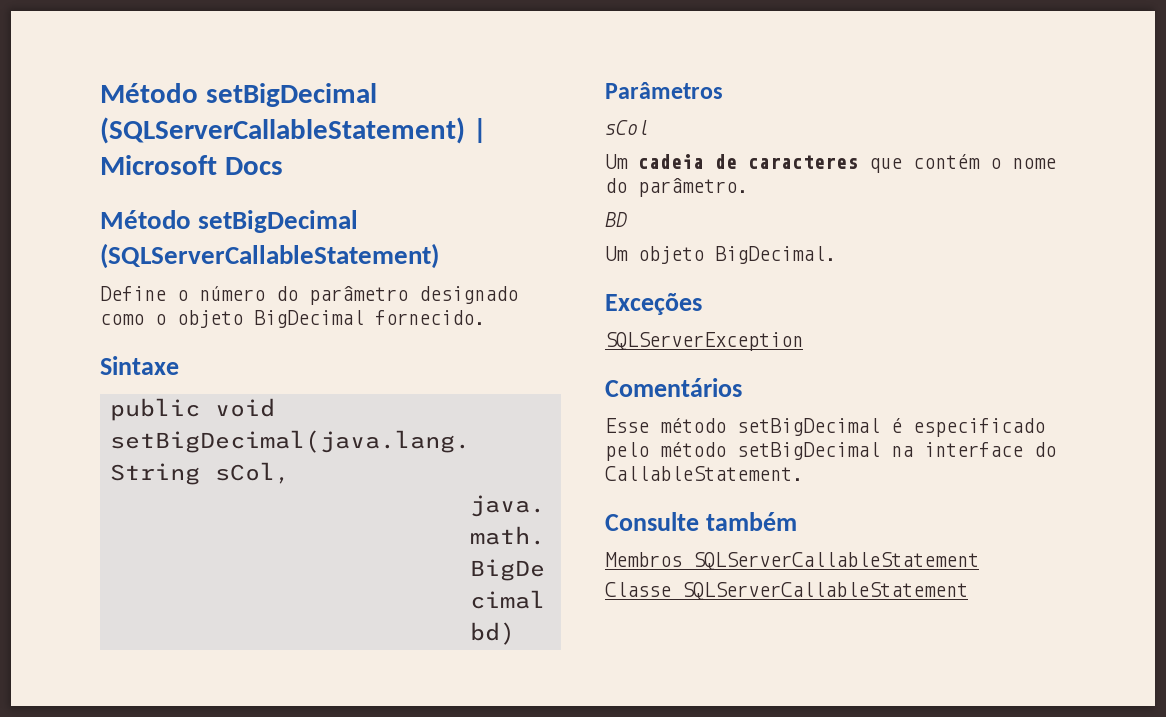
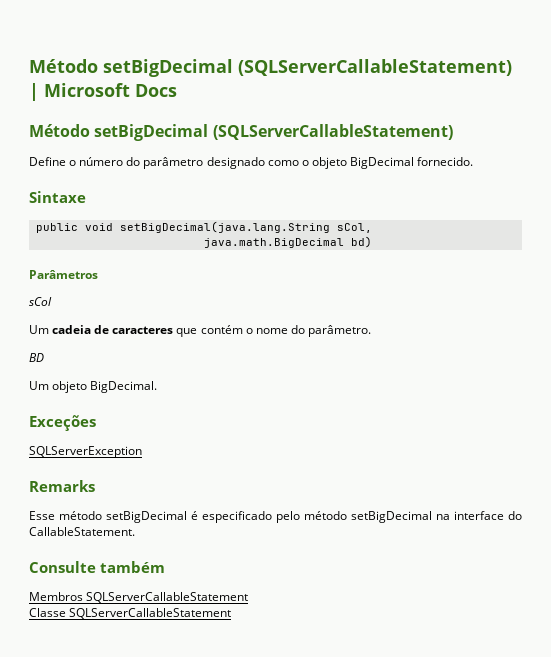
[605,378,742,397] Comentários -> [29,480,95,492] Remarks

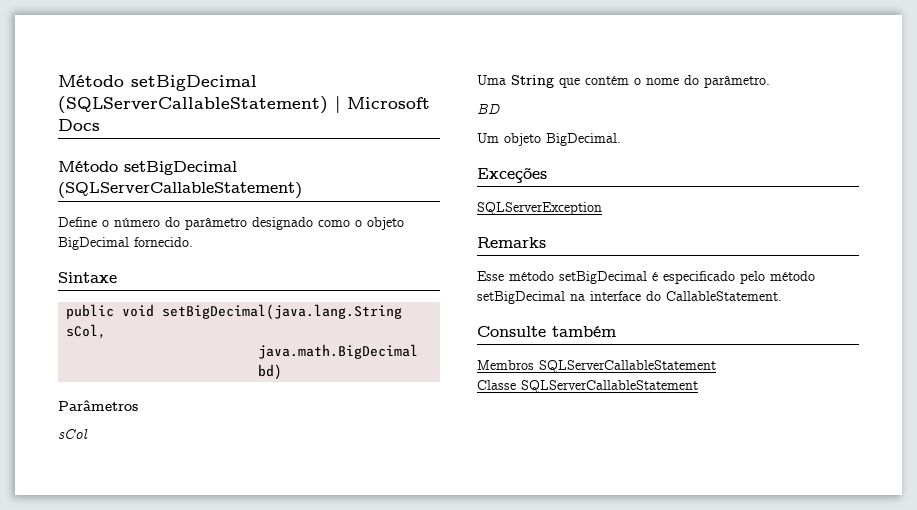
[29,325,174,334] Um cadeia de caracteres -> [477,75,554,88] Uma String

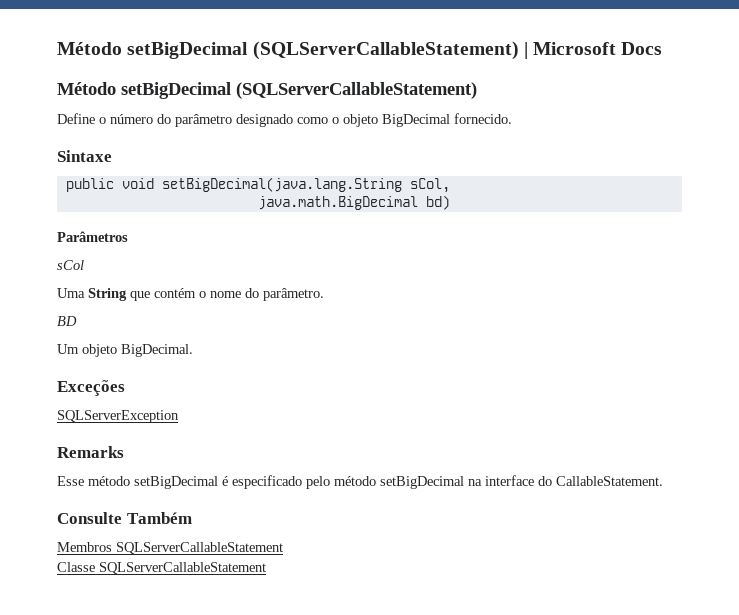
[552,326,616,337] também -> [126,512,192,524] Também

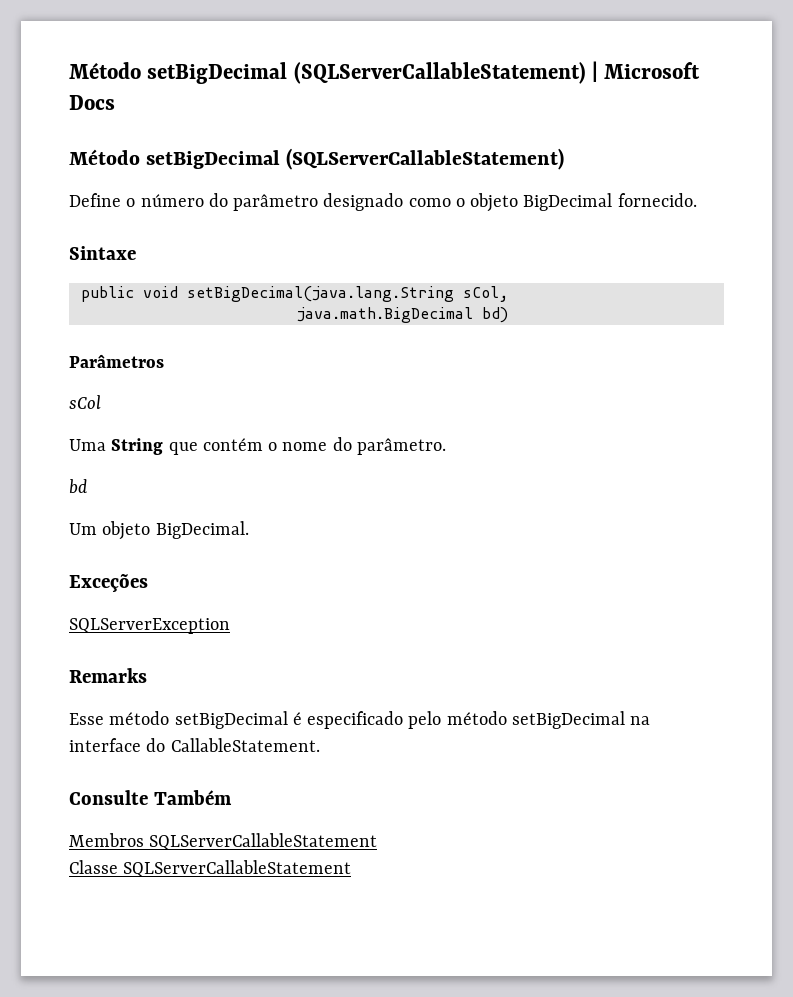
[57,316,77,326] BD -> [69,479,87,494] bd

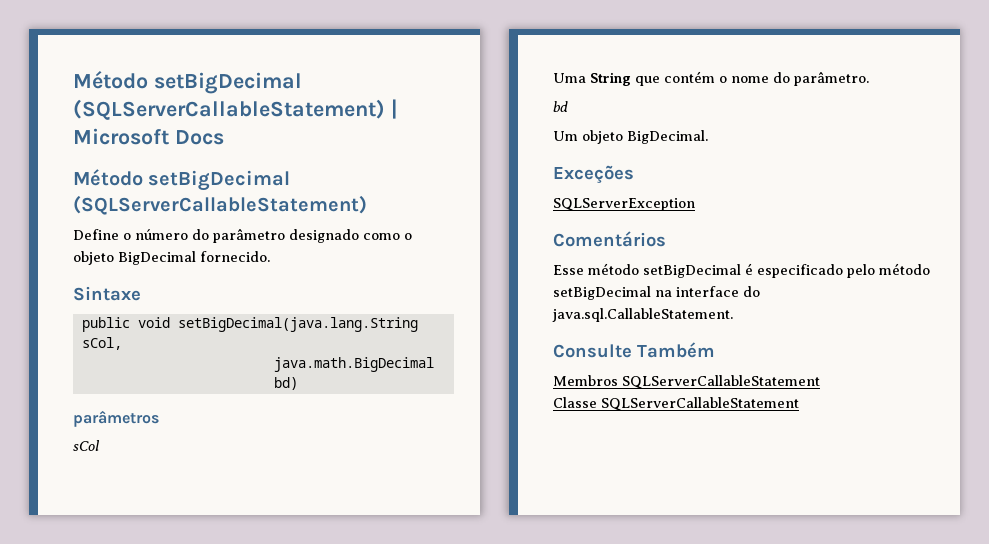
[69,354,164,368] Parâmetros -> [73,410,159,427] parâmetros
[69,668,147,683] Remarks -> [553,231,666,247] Comentários
[170,738,320,752] CallableStatement. -> [552,308,733,322] java.sql.CallableStatement.

